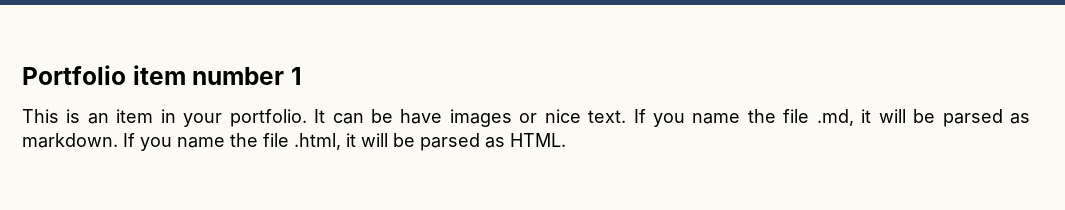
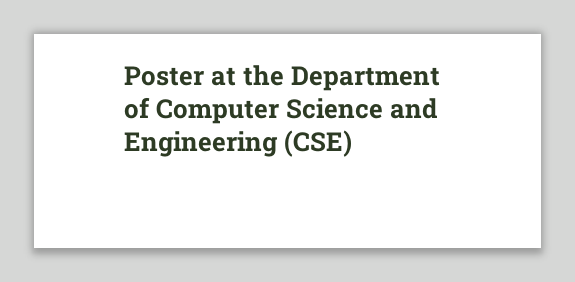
[22,65,302,85] [22,109,1031,127] [22,133,566,151] Portfolio item number 1 // This is an item in your portfolio. It can be have images or nice text. If you name the file .md, it will be parsed as markdown. If you name the file .html, it will be parsed as HTML. -> [124,65,441,91] [124,97,438,124] [124,130,353,157] Poster at the Department of Computer Science and Engineering (CSE)

